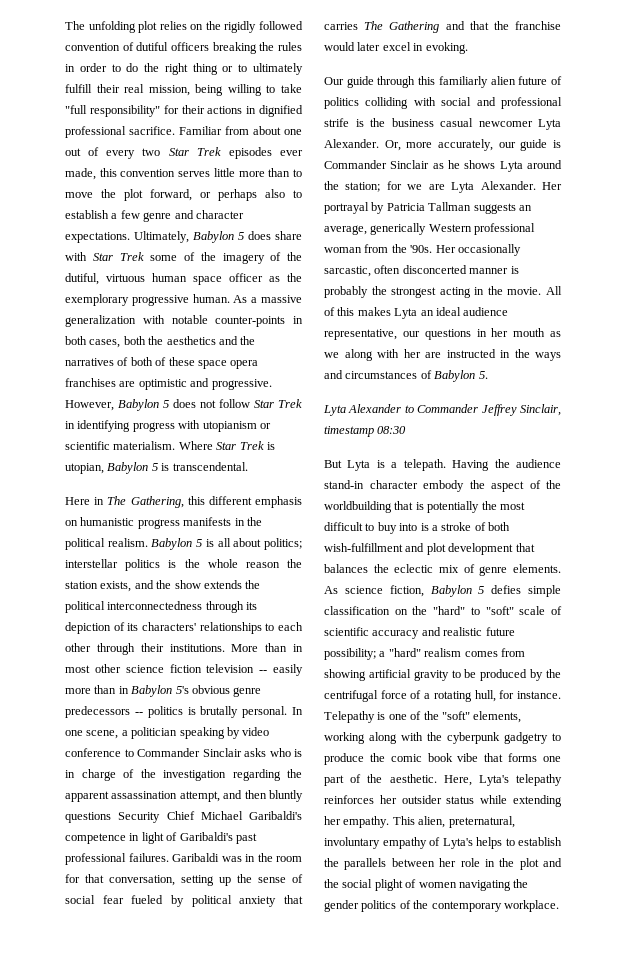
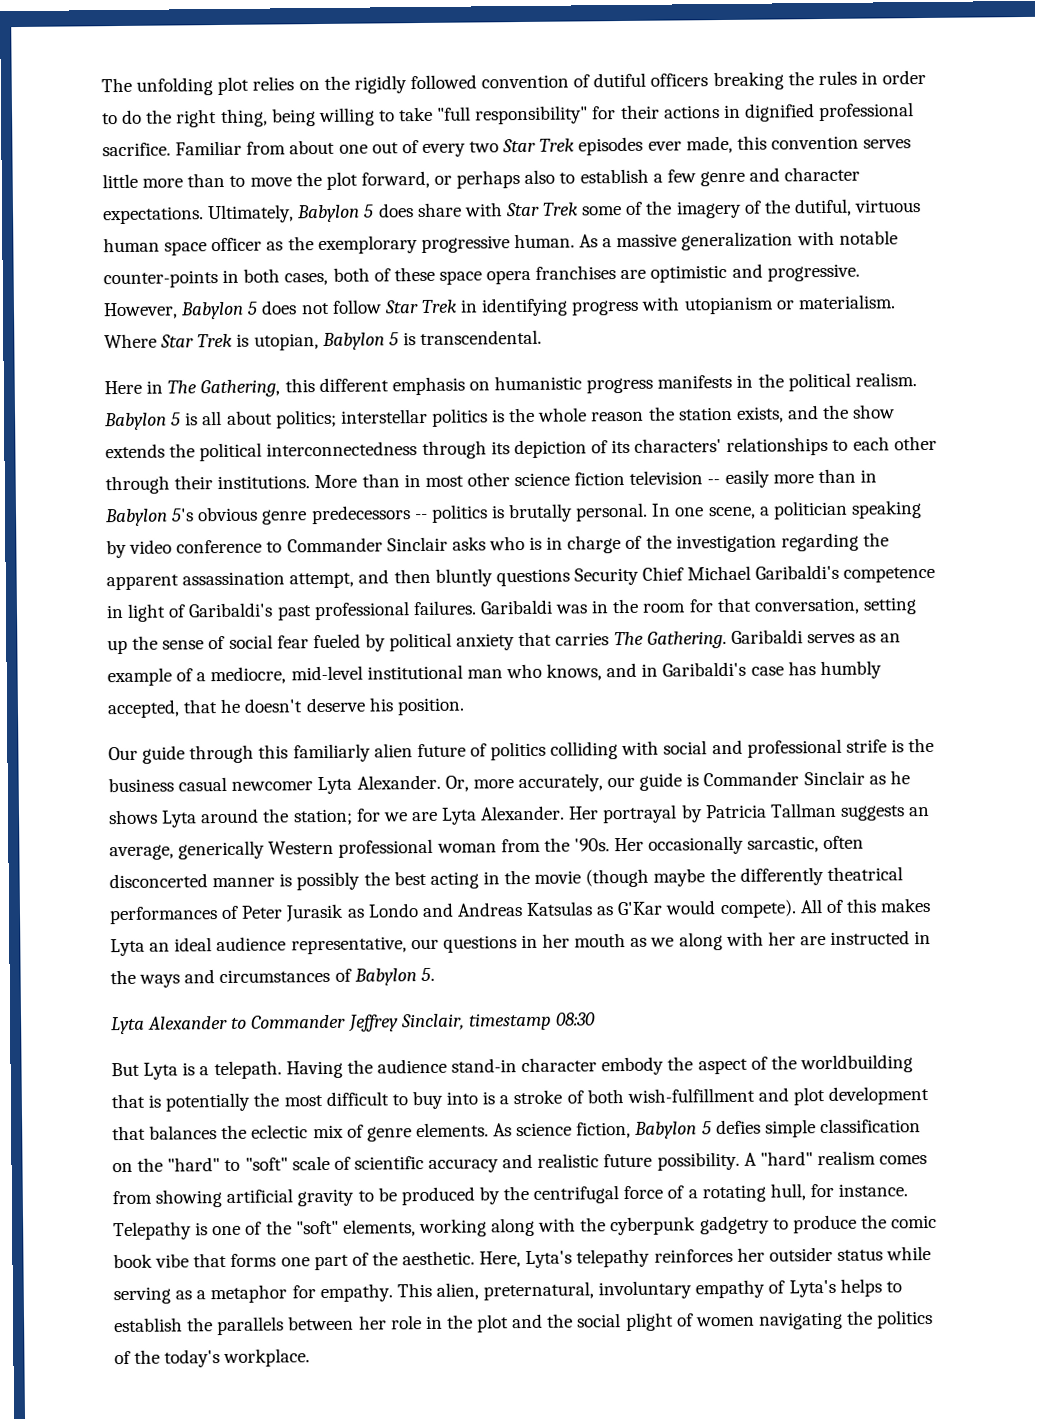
[192,63,303,75] [65,84,190,96] thing or to ultimately fulfill their real mission, -> [220,108,268,127] thing,
[148,336,256,345] [65,357,153,366] the aesthetics and the narratives of both -> (370, 274) none
[65,441,110,450] scientific -> (795, 305) none
[389,21,561,33] [324,42,468,54] Gathering and that the franchise would later excel in evoking. -> [646,629,902,649] [107,660,882,687] [107,697,465,719] Gathering. Garibaldi serves as an example of a mediocre, mid-level institutional man who knows, and in Garibaldi's case has humbly accepted, that he doesn't deserve his position.
[324,286,542,298] probably the strongest acting in the movie. -> [296,866,903,891] [109,899,797,925] possibly the best acting in the movie (though maybe the differently theatrical performances of Peter Jurasik as Londo and Andreas Katsulas as G'Kar would compete).
[324,648,386,660] possibility; a -> [656,1151,757,1171] possibility. A
[513,795,562,807] [324,816,341,825] extending her -> [113,1284,316,1305] serving as a metaphor for
[324,900,359,912] gender -> (874, 1317) none
[431,901,502,912] contemporary -> [164,1349,221,1368] today's

